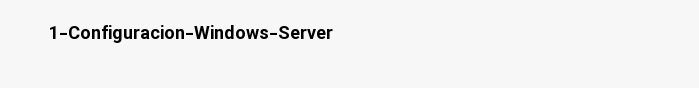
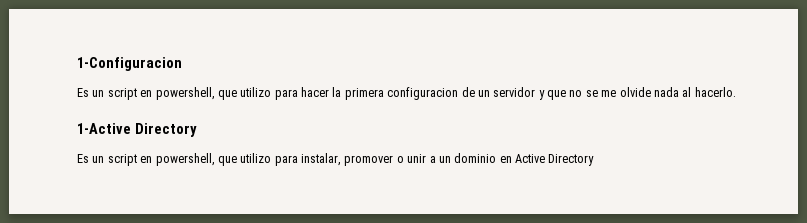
[49,25,333,43] 1-Configuracion-Windows-Server -> [77,57,182,71] [77,87,736,100] [77,123,197,137] [77,153,595,166] 1-Configuracion // Es un script en powershell, que utilizo para hacer la primera configuracion de un servidor y que no se me olvide nada al hacerlo. // 1-Active Directory // Es un script en powershell, que utilizo para instalar, promover o unir a un dominio en Active Directory

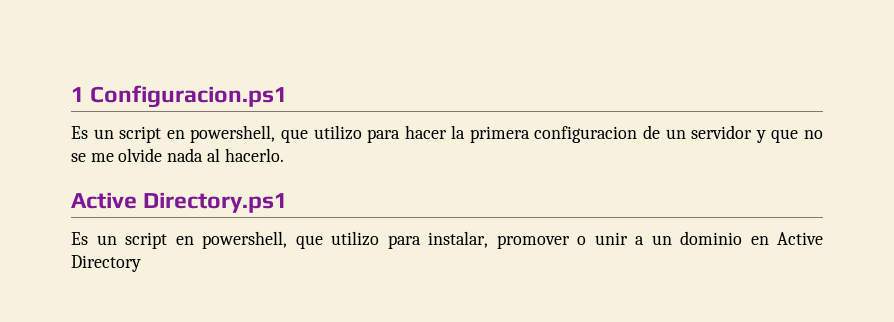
[77,57,182,71] 1-Configuracion -> [71,85,288,108] 1 Configuracion.ps1
[77,123,197,137] 1-Active Directory -> [71,192,288,213] Active Directory.ps1

